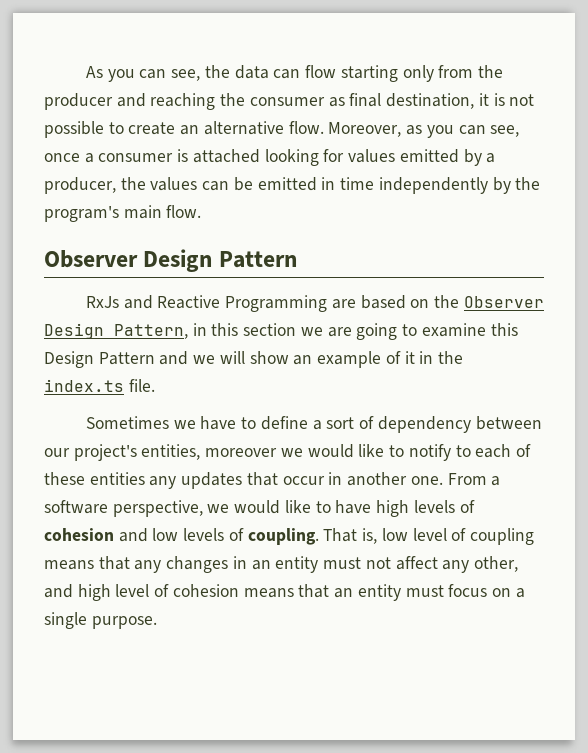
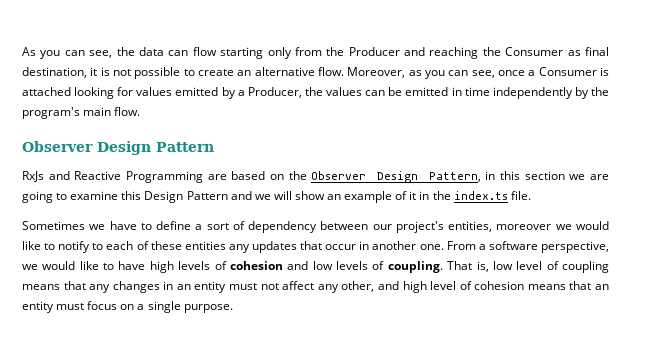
[44,93,113,110] producer -> [348,47,400,56] Producer
[249,97,325,106] consumer -> [505,47,564,56] Consumer
[98,153,174,162] consumer -> [538,67,597,76] Consumer
[44,177,116,194] producer, -> [247,87,302,98] Producer,

